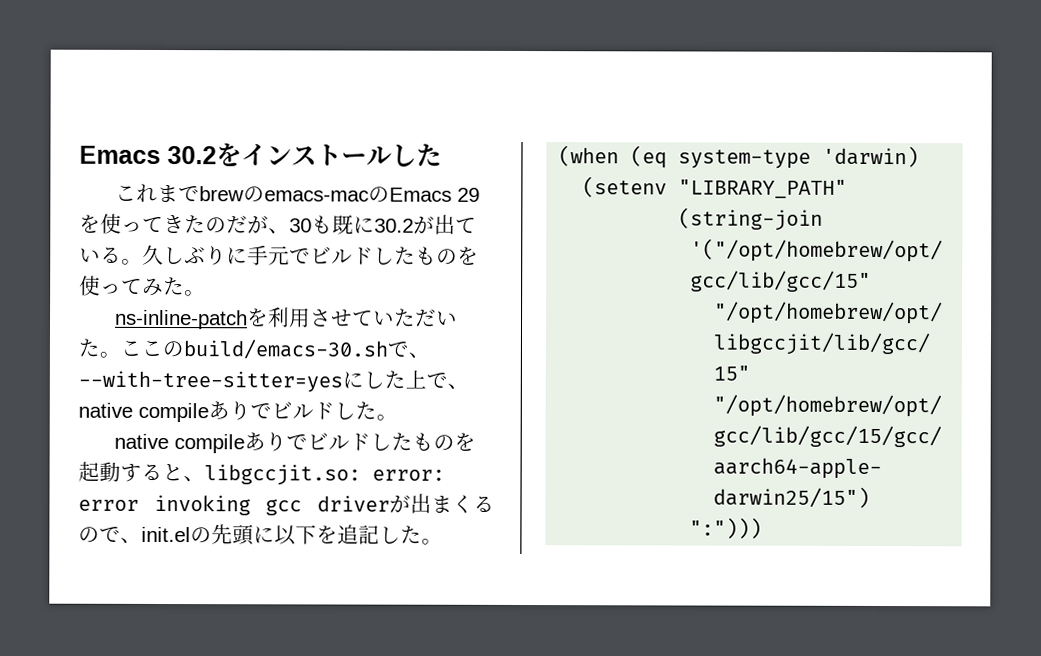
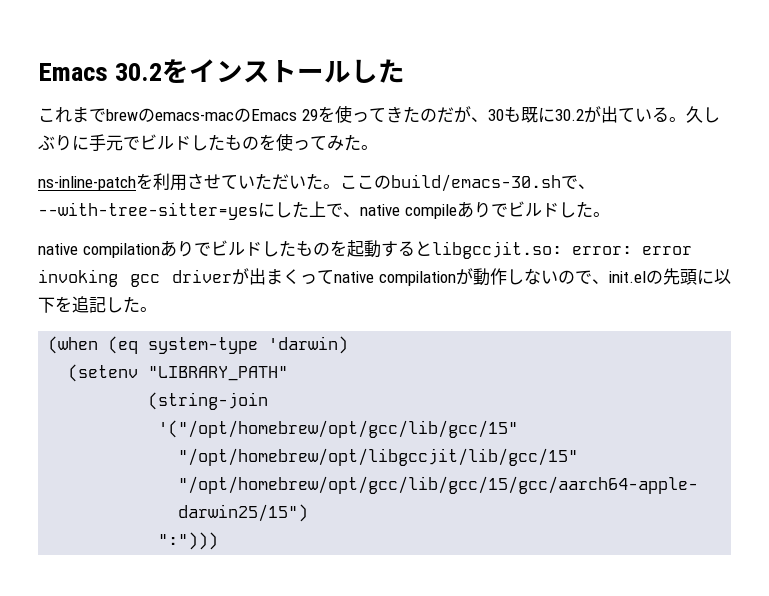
[173,434,245,454] compile -> [82,243,160,258] compilation
[183,476,205,483] 、 -> (432, 248) none
[473,495,495,513] る -> [299,268,558,286] ってnative compilationが動作しない

